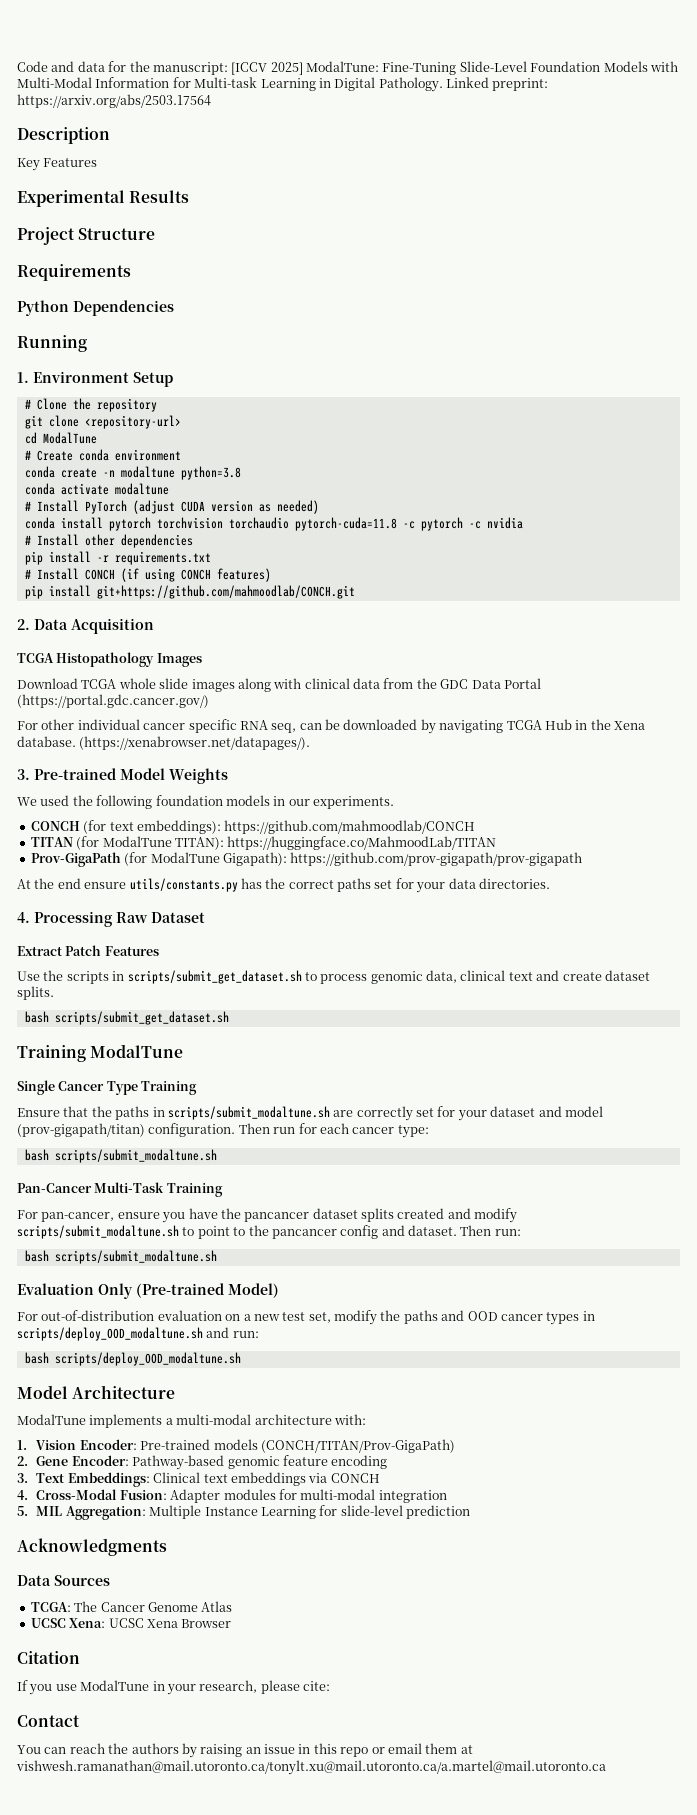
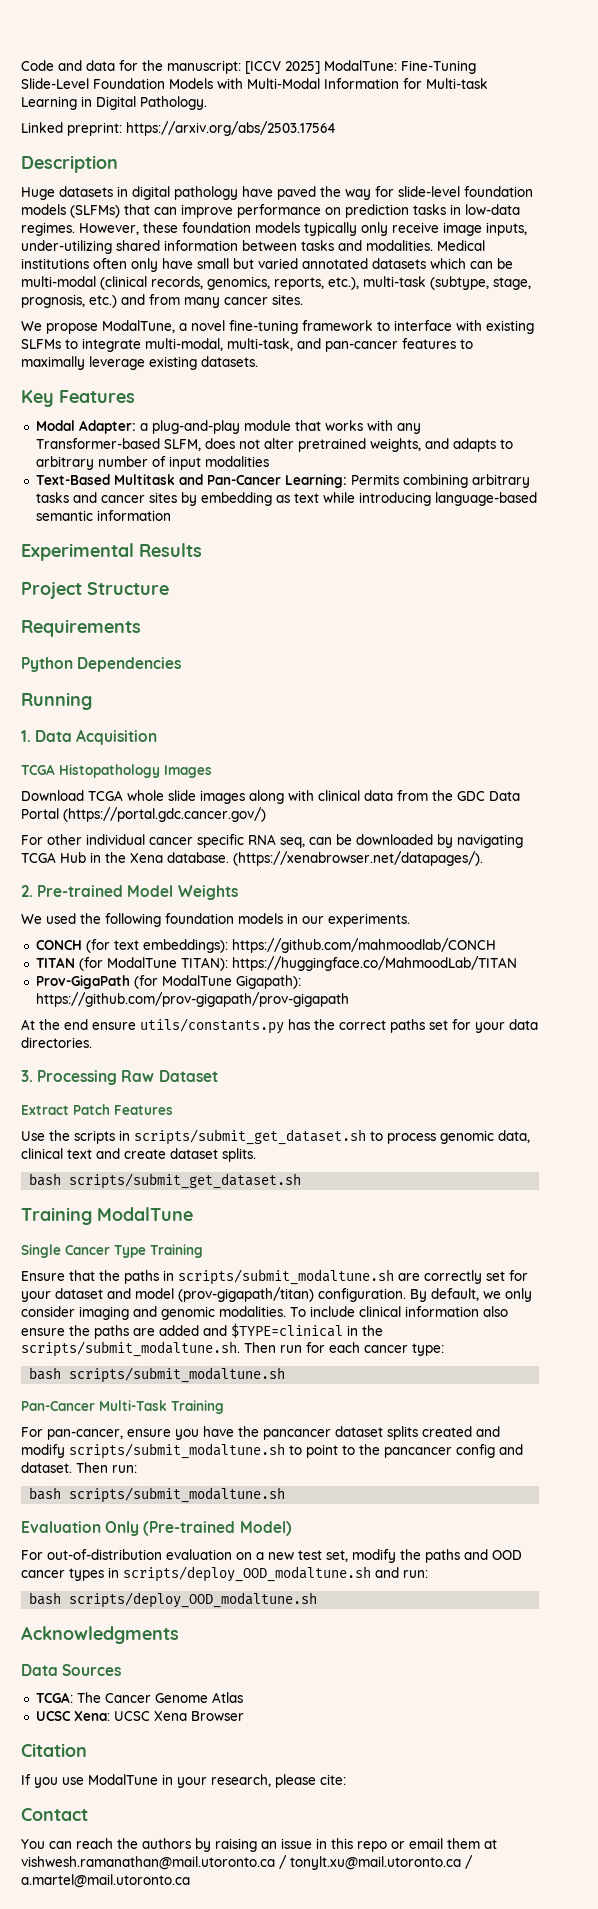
(443, 84) none -> (207, 103) //
[17,158,98,171] Key Features -> [21,186,533,200] [21,204,520,218] [21,222,527,236] [21,240,485,254] [21,258,513,272] [21,276,531,290] [21,294,303,308] [21,320,534,334] [21,338,473,352] [21,356,258,370] [21,390,135,407] [35,420,421,434] [35,438,513,452] [35,456,269,470] [35,474,530,488] [35,492,537,506] [35,510,171,521] Huge datasets in digital pathology have paved the way for slide-level foundation models (SLFMs) that can improve performance on prediction tasks in low-data regimes. However, these foundation models typically only receive image inputs, under-utilizing shared information between tasks and modalities. Medical institutions often only have small but varied annotated datasets which can be multi-modal (clinical records, genomics, reports, etc.), multi-task (subtype, stage, prognosis, etc.) and from many cancer sites. // We propose ModalTune, a novel fine-tuning framework to interface with existing SLFMs to integrate multi-modal, multi-task, and pan-cancer features to maximally leverage existing datasets. // Key Features // Modal Adapter: a plug-and-play module that works with any Transformer-based SLFM, does not alter pretrained weights, and adapts to arbitrary number of input modalities // Text-Based Multitask and Pan-Cancer Learning: Permits combining arbitrary tasks and cancer sites by embedding as text while introducing language-based semantic information
[33,371,173,387] [24,398,157,412] [24,415,181,429] [24,432,97,444] [24,449,181,461] [24,466,241,480] [24,483,169,495] [24,500,319,514] [24,517,523,531] [24,534,193,548] [24,551,211,565] [24,568,271,582] [24,585,355,599] [17,619,30,630] Environment Setup // # Clone the repository // git clone <repository-url> // cd ModalTune // # Create conda environment // conda create -n modaltune python=3.8 // conda activate modaltune // # Install PyTorch (adjust CUDA version as needed) // conda install pytorch torchvision torchaudio pytorch-cuda=11.8 -c pytorch -c nvidia // # Install other dependencies // pip install -r requirements.txt // # Install CONCH (if using CONCH features) // pip install git+https://github.com/mahmoodlab/CONCH.git // 2. -> (31, 736) none
[17,769,30,780] 3. -> [21,885,33,897] 2.
[17,912,30,923] 4. -> [21,1070,33,1082] 3.
(236, 1130) none -> [410,1288,532,1302] [21,1306,508,1320] [21,1323,383,1339] [21,1341,240,1357] By default, we only consider imaging and genomic modalities. To include clinical information also ensure the paths are added and $TYPE=clinical in the scripts/submit_modaltune.sh.
[17,1385,176,1399] [17,1414,366,1428] [17,1439,455,1453] [17,1455,388,1470] [17,1472,380,1487] [17,1489,447,1503] [17,1505,471,1520] // Model Architecture // ModalTune implements a multi-modal architecture with: // 1. Vision Encoder: Pre-trained models (CONCH/TITAN/Prov-GigaPath) // 2. Gene Encoder: Pathway-based genomic feature encoding // 3. Text Embeddings: Clinical text embeddings via CONCH // 4. Cross-Modal Fusion: Adapter modules for multi-modal integration // 5. MIL Aggregation: Multiple Instance Learning for slide-level prediction -> (318, 1600) none
[16,1760,606,1775] vishwesh.ramanathan@mail.utoronto.ca/tonylt.xu@mail.utoronto.ca/a.martel@mail.utoronto.ca -> [21,1855,473,1870] [21,1874,190,1888] vishwesh.ramanathan@mail.utoronto.ca / tonylt.xu@mail.utoronto.ca / a.martel@mail.utoronto.ca

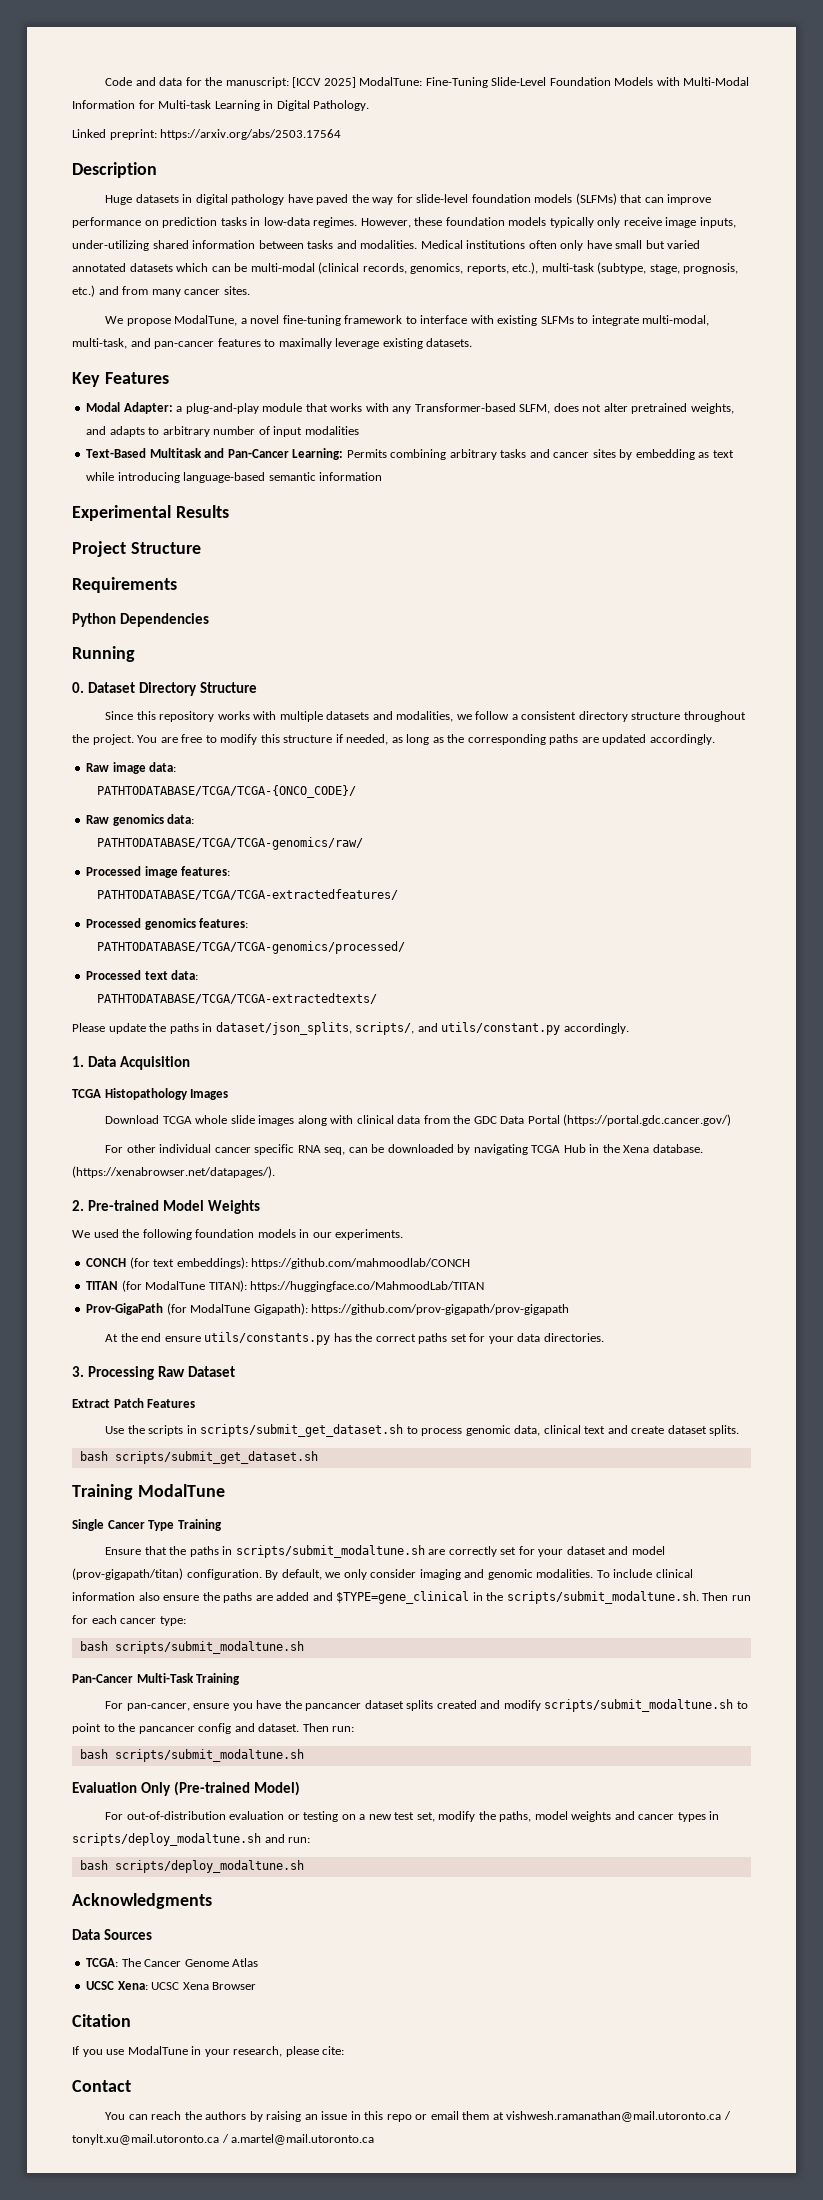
(92, 701) none -> [72,682,258,696] [105,711,746,722] [72,734,715,745] [86,762,177,774] [96,785,356,798] [86,814,195,826] [96,837,363,850] [86,866,231,878] [96,889,398,900] [86,918,249,930] [96,941,405,954] [86,970,199,980] [96,993,377,1004] [72,1022,629,1035] // 0. Dataset Directory Structure // Since this repository works with multiple datasets and modalities, we follow a consistent directory structure throughout the project. You are free to modify this structure if needed, as long as the corresponding paths are updated accordingly. // Raw image data: // PATHTODATABASE/TCGA/TCGA-{ONCO_CODE}/ // Raw genomics data: // PATHTODATABASE/TCGA/TCGA-genomics/raw/ // Processed image features: // PATHTODATABASE/TCGA/TCGA-extractedfeatures/ // Processed genomics features: // PATHTODATABASE/TCGA/TCGA-genomics/processed/ // Processed text data: // PATHTODATABASE/TCGA/TCGA-extractedtexts/ // Please update the paths in dataset/json_splits, scripts/, and utils/constant.py accordingly.
[231,1323,343,1338] $TYPE=clinical -> [336,1591,470,1604] $TYPE=gene_clinical
(232, 1554) none -> [287,1811,339,1822] or testing
[425,1549,522,1563] paths and OOD -> [499,1811,635,1822] paths, model weights and
[123,1566,371,1582] scripts/deploy_OOD_modaltune.sh -> [72,1833,261,1846] scripts/deploy_modaltune.sh
[69,1592,318,1608] scripts/deploy_OOD_modaltune.sh -> [114,1860,304,1873] scripts/deploy_modaltune.sh

